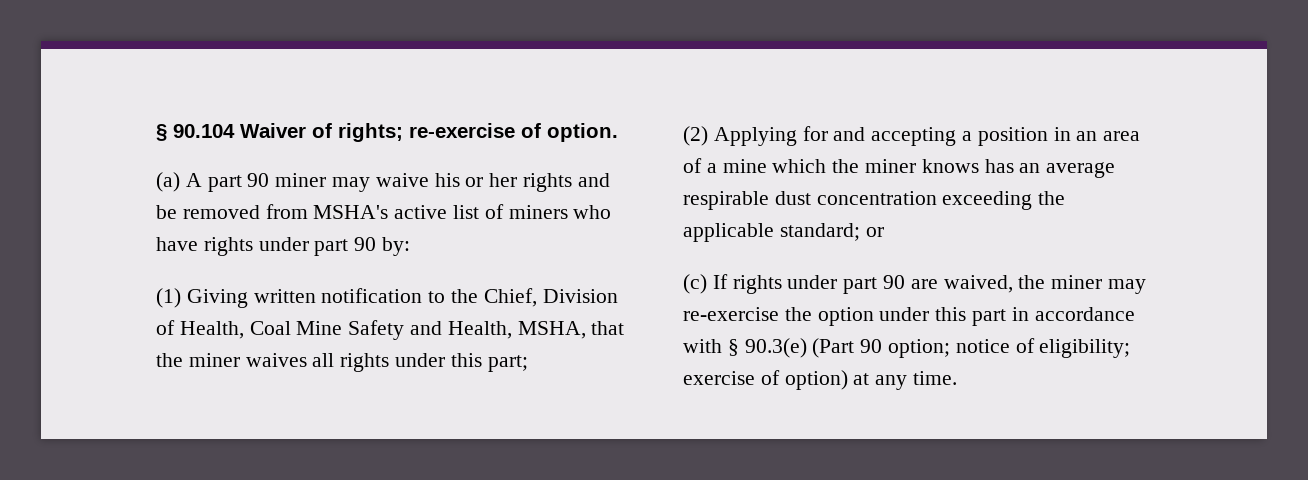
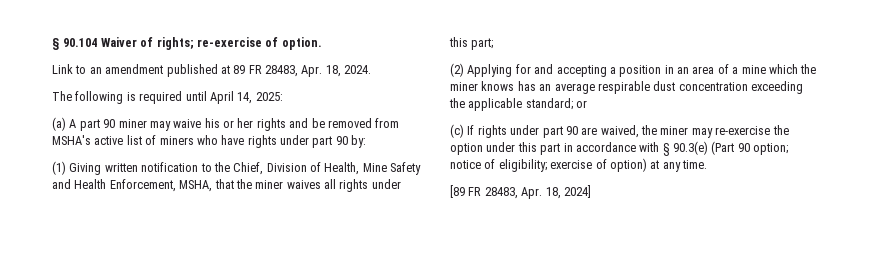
(618, 132) none -> [52,64,372,77] [52,91,283,104] // Link to an amendment published at 89 FR 28483, Apr. 18, 2024. // The following is required until April 14, 2025:
[249,321,291,335] Coal -> (360, 168) none
[447,321,512,339] Health, -> [74,179,176,192] Health Enforcement,
(958, 378) none -> [450,185,591,199] // [89 FR 28483, Apr. 18, 2024]

